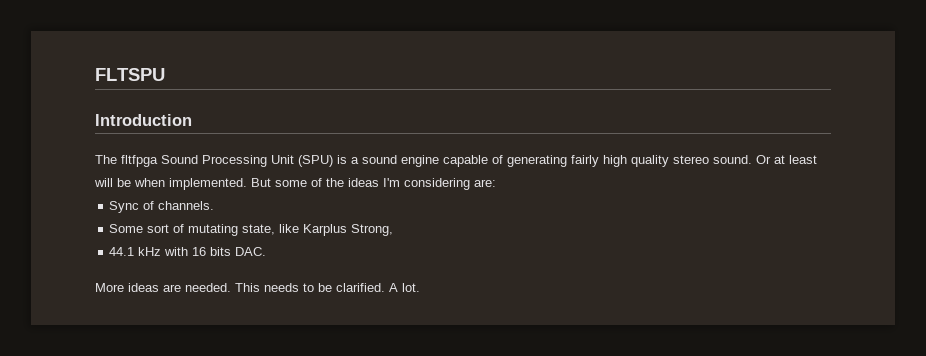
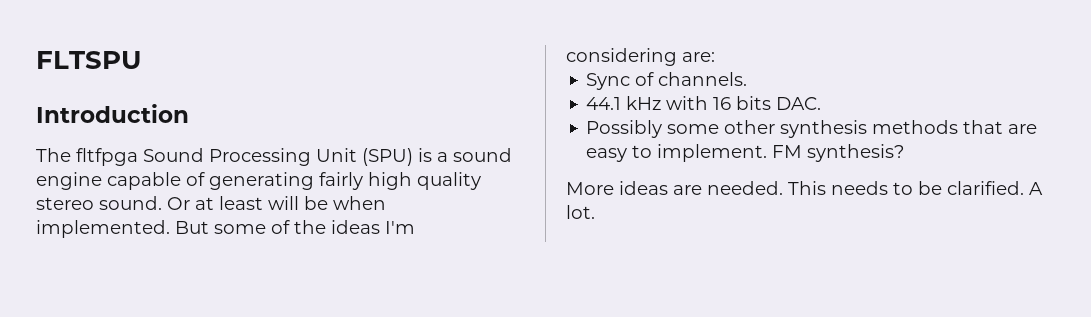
[109,224,394,236] // Some sort of mutating state, like Karplus Strong, -> (748, 79) none
(267, 251) none -> [586,120,1038,138] [586,144,905,162] // Possibly some other synthesis methods that are easy to implement. FM synthesis?

